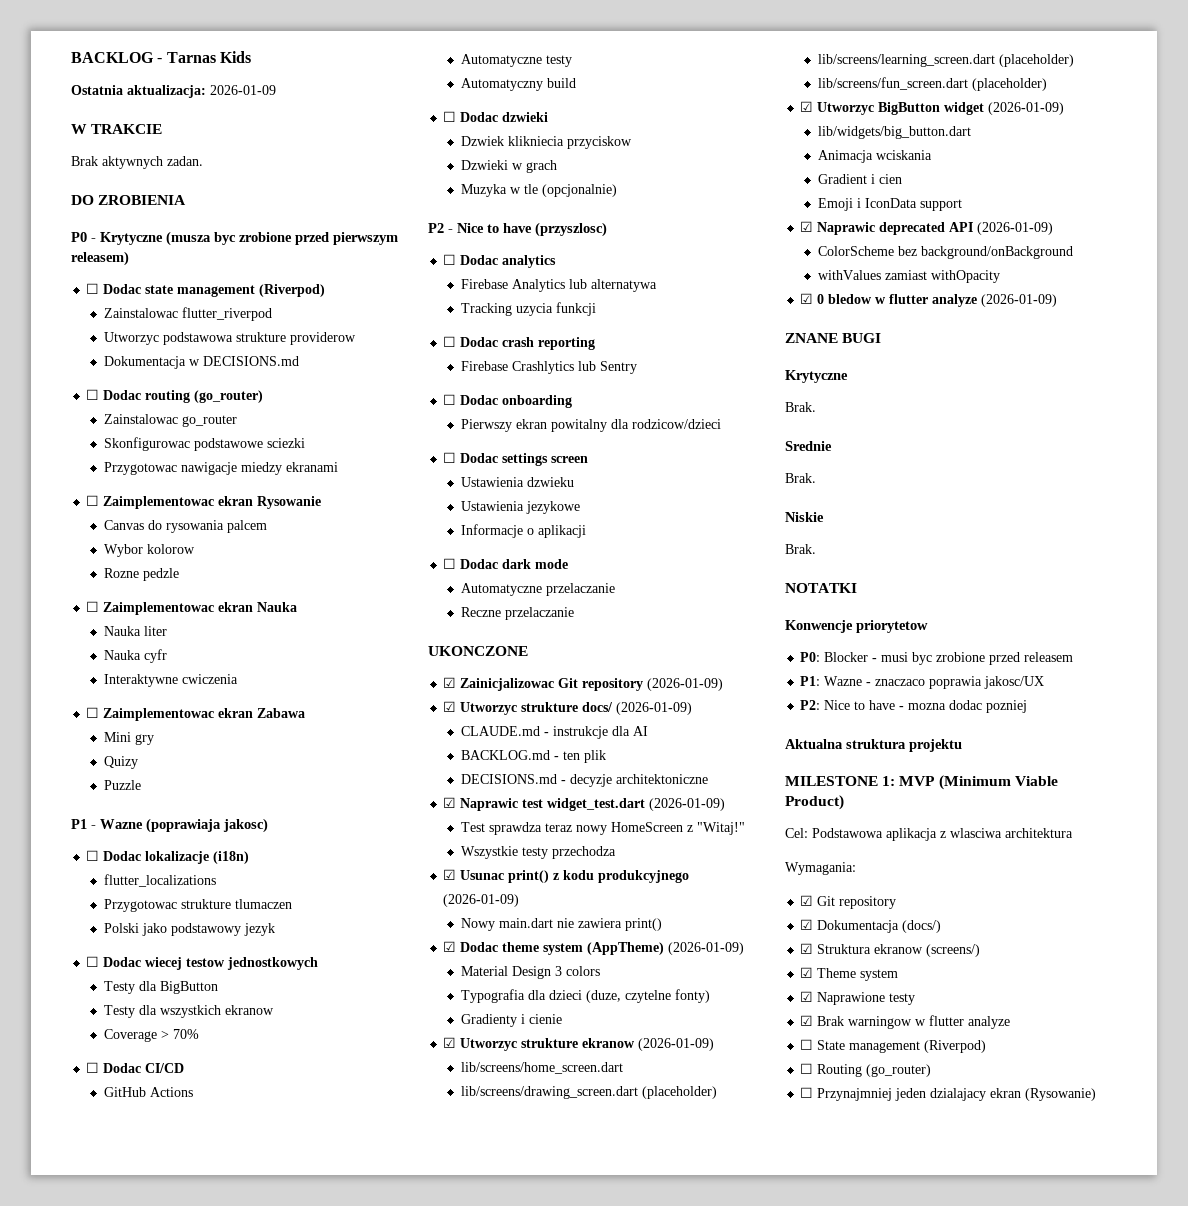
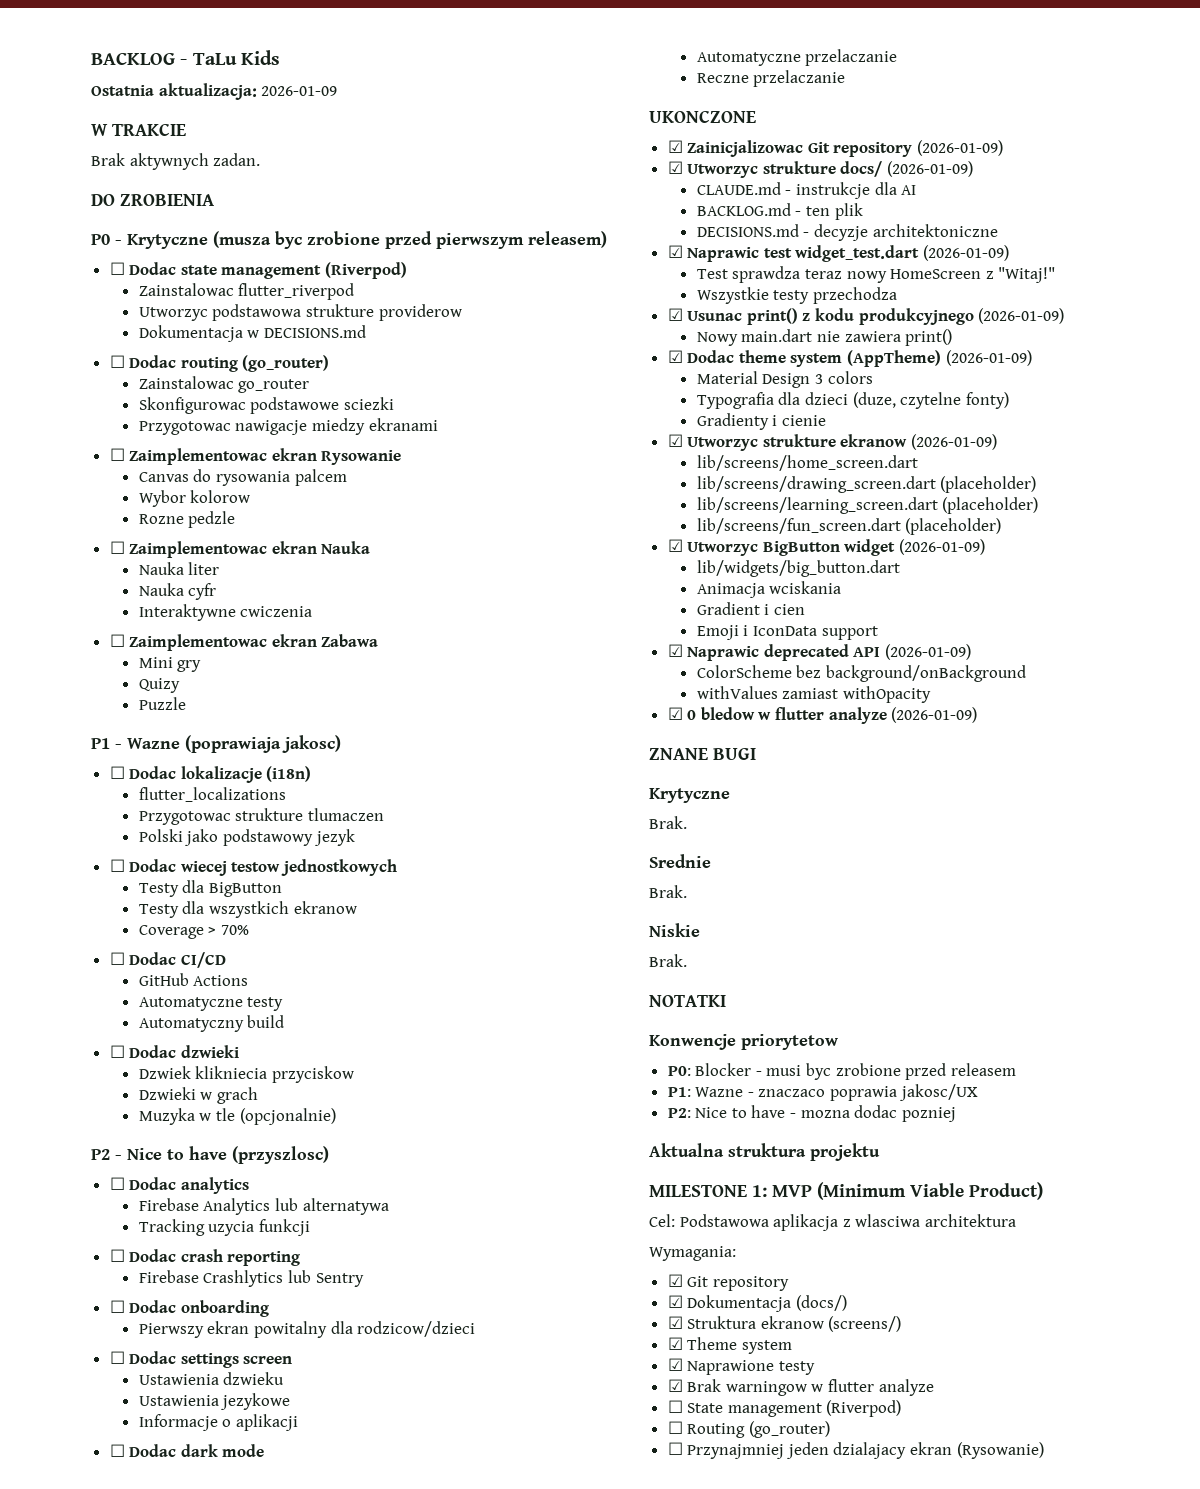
[166,52,216,63] Tarnas -> [192,53,237,65] TaLu

